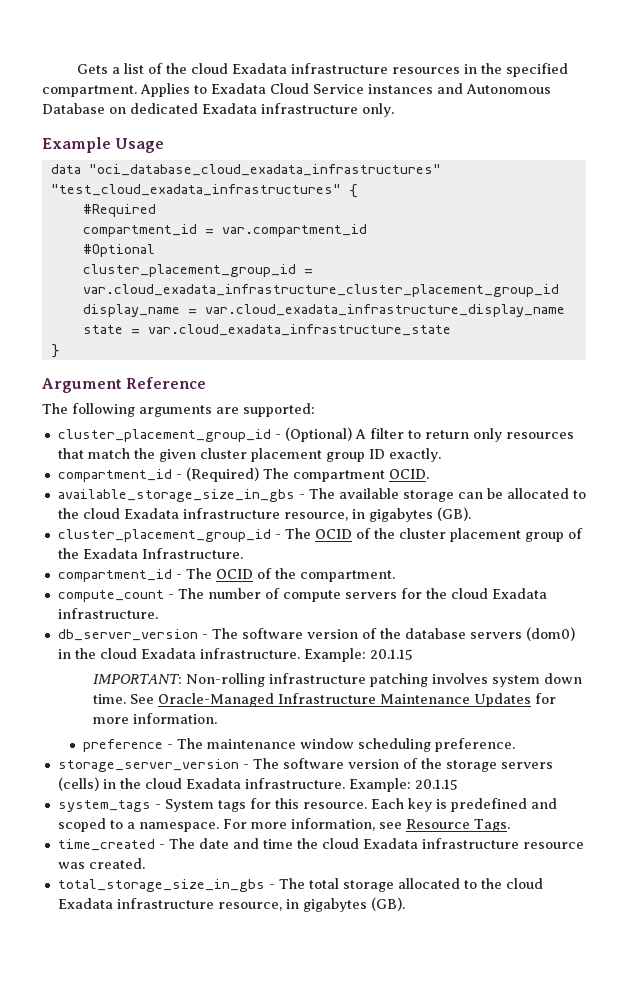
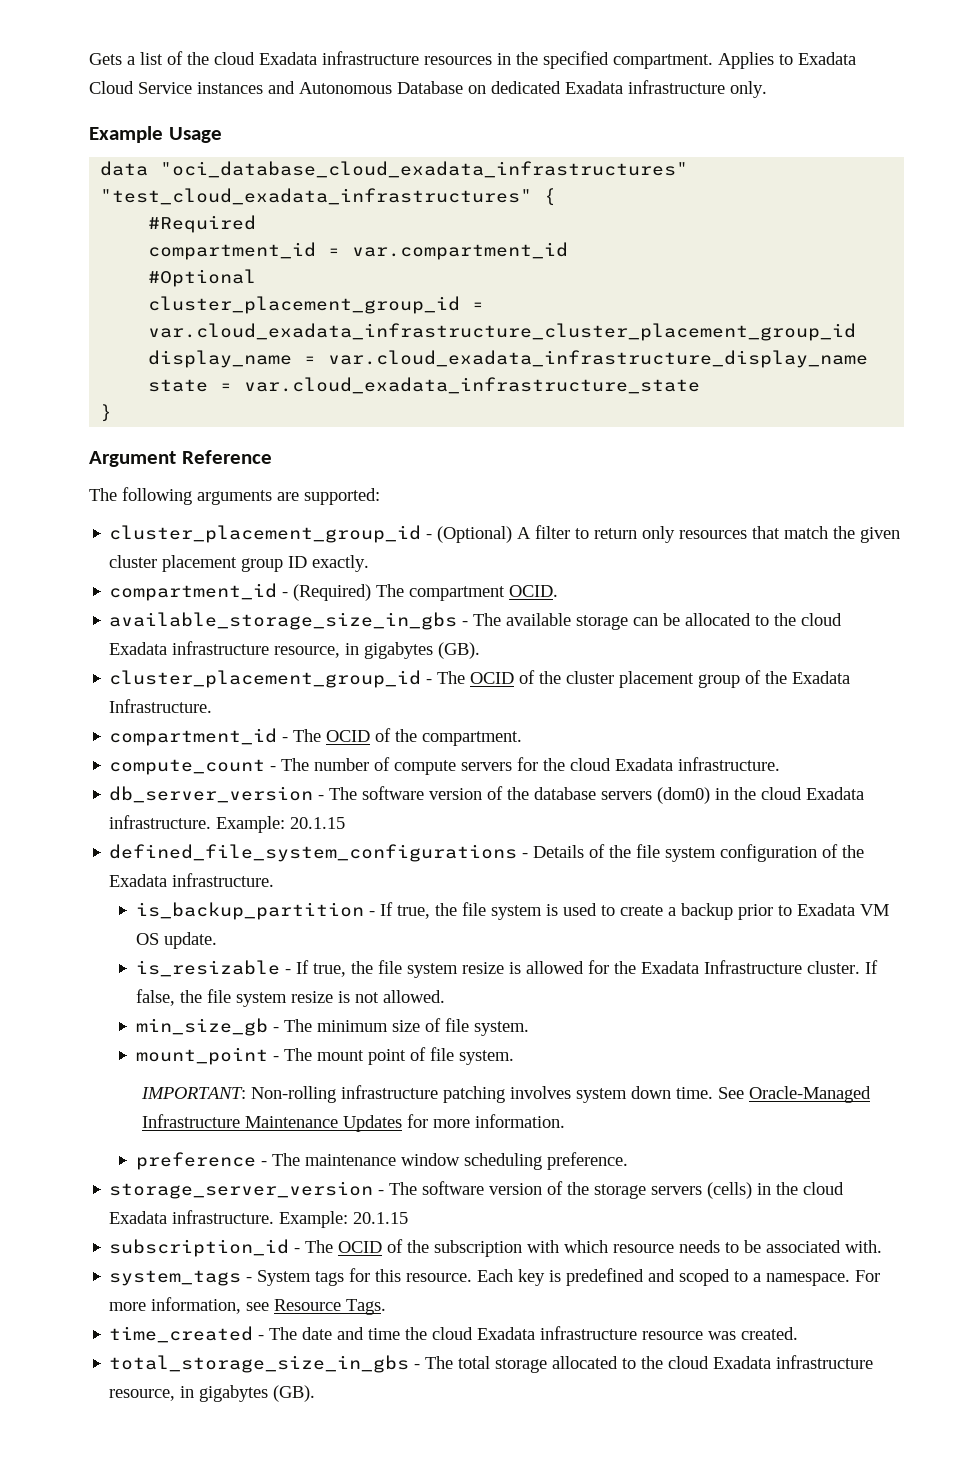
(413, 654) none -> [109,844,865,862] [109,873,275,887] [136,902,890,920] [136,932,218,949] [136,960,879,978] [136,989,446,1007] [136,1018,530,1036] [136,1047,515,1065] // defined_file_system_configurations - Details of the file system configuration of the Exadata infrastructure. // is_backup_partition - If true, the file system is used to create a backup prior to Exadata VM OS update. // is_resizable - If true, the file system resize is allowed for the Exadata Infrastructure cluster. If false, the file system resize is not allowed. // min_size_gb - The minimum size of file system. // mount_point - The mount point of file system.
(458, 784) none -> [109,1239,883,1257] // subscription_id - The OCID of the subscription with which resource needs to be associated with.

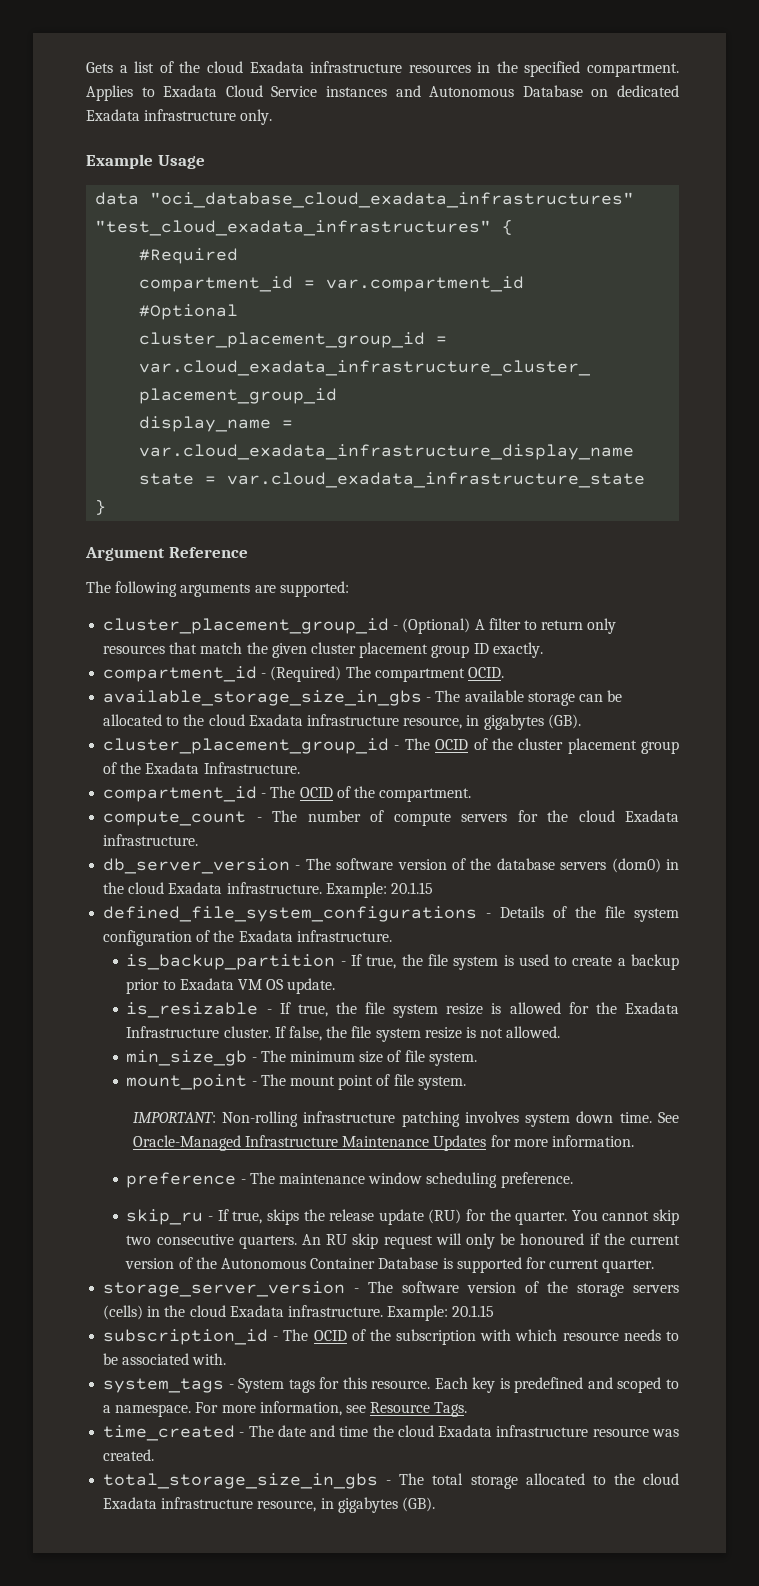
(629, 1161) none -> [126,1209,679,1225] [126,1233,681,1249] [125,1257,655,1273] // skip_ru - If true, skips the release update (RU) for the quarter. You cannot skip two consecutive quarters. An RU skip request will only be honoured if the current version of the Autonomous Container Database is supported for current quarter.

